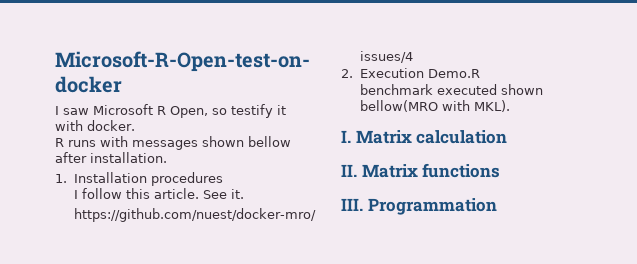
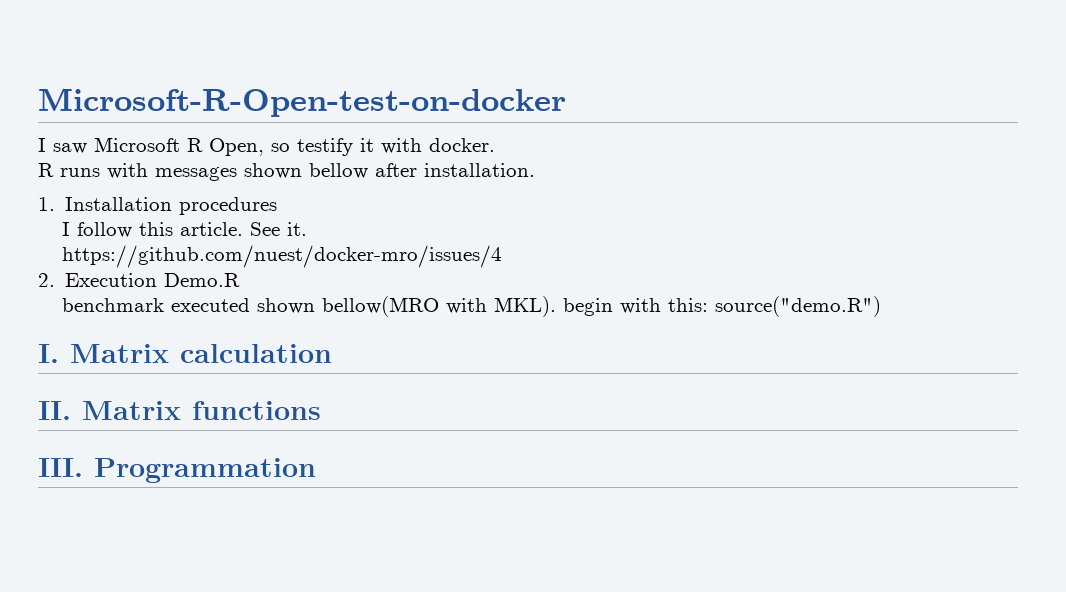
(510, 106) none -> [562,296,881,317] begin with this: source("demo.R")

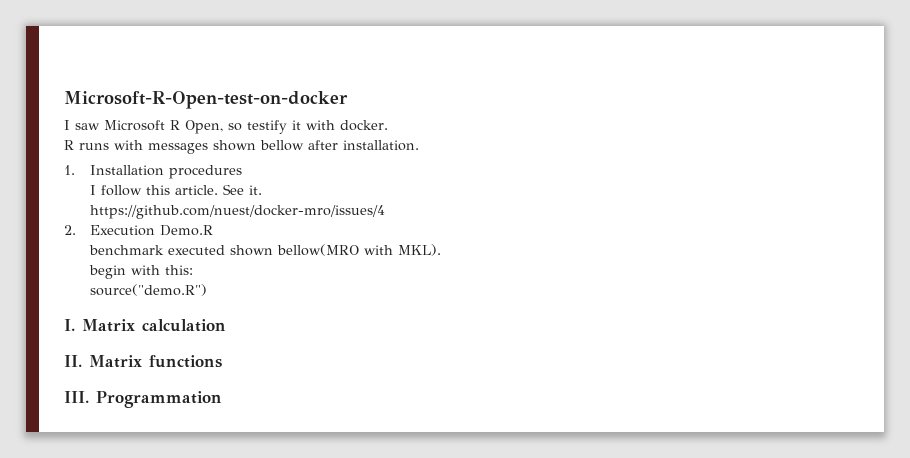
(556, 306) none -> (442, 250) //
(708, 305) none -> (194, 270) //

